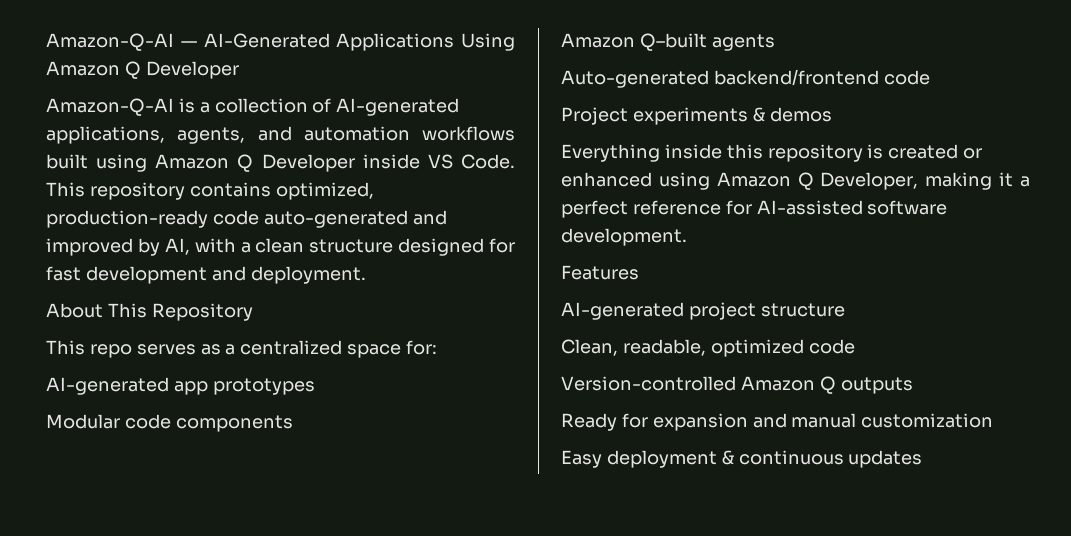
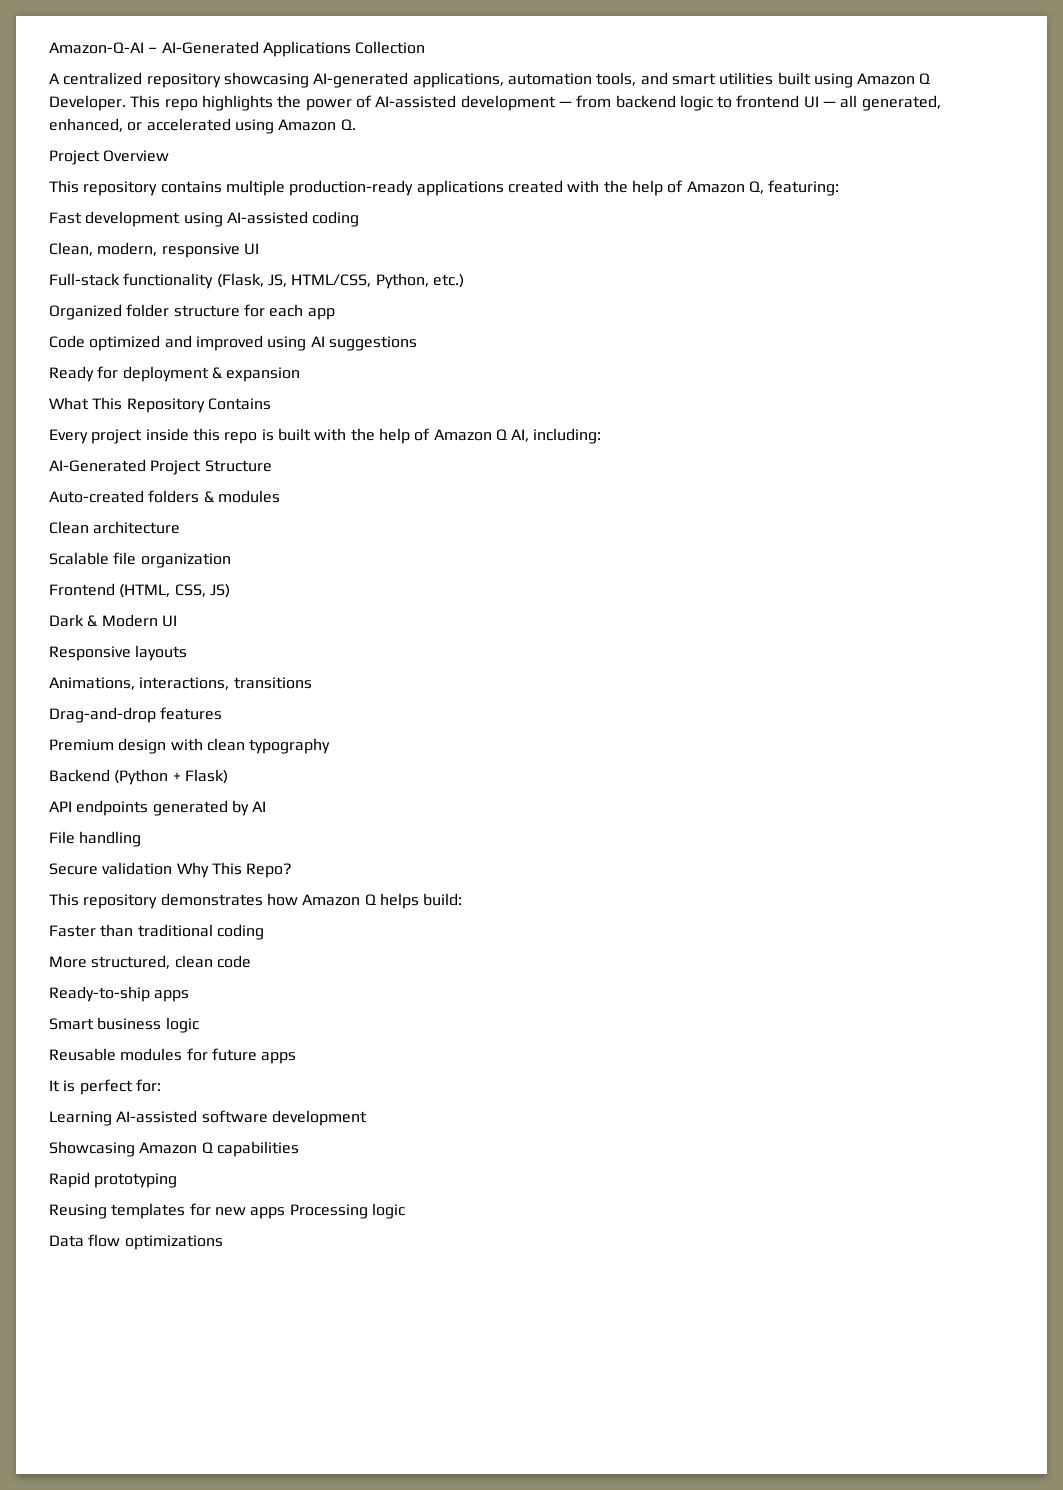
[46,33,197,51] Amazon-Q-AI — -> [49,42,158,54] Amazon-Q-AI –
[461,33,515,51] [46,61,239,79] [46,98,460,116] [46,126,515,144] [46,154,515,172] [46,182,374,200] [46,210,447,228] [46,238,515,256] [46,266,366,284] [46,303,253,321] [46,340,438,358] [46,377,315,395] [46,414,293,432] [561,33,775,51] [561,69,930,88] [561,107,832,125] [561,144,983,162] [561,172,1030,190] [561,200,948,218] [561,228,687,246] [561,265,639,280] [561,302,845,320] [561,339,855,357] [561,376,913,394] [561,413,994,431] [561,450,923,468] Using Amazon Q Developer // Amazon-Q-AI is a collection of AI-generated applications, agents, and automation workflows built using Amazon Q Developer inside VS Code. This repository contains optimized, production-ready code auto-generated and improved by AI, with a clean structure designed for fast development and deployment. // About This Repository // This repo serves as a centralized space for: // AI-generated app prototypes // Modular code components // Amazon Q–built agents // Auto-generated backend/frontend code // Project experiments & demos // Everything inside this repository is created or enhanced using Amazon Q Developer, making it a perfect reference for AI-assisted software development. // Features // AI-generated project structure // Clean, readable, optimized code // Version-controlled Amazon Q outputs // Ready for expansion and manual customization // Easy deployment & continuous updates -> [355,41,426,54] [49,72,931,88] [49,95,941,111] [49,118,356,134] [49,150,170,165] [49,180,840,196] [49,211,360,227] [49,242,259,258] [49,273,464,289] [49,304,335,320] [49,335,417,351] [49,366,301,382] [49,397,271,413] [49,428,602,444] [49,459,272,475] [49,490,280,503] [49,521,181,534] [49,552,231,568] [49,583,230,598] [49,614,177,627] [49,645,188,661] [49,677,312,690] [49,707,223,723] [49,738,331,754] [49,769,228,785] [49,800,267,816] [49,831,142,847] [49,862,293,878] [49,893,463,909] [49,924,264,940] [49,955,251,969] [49,986,190,1002] [49,1017,199,1033] [49,1048,297,1064] [49,1079,161,1095] [49,1110,367,1126] [49,1141,299,1157] [49,1172,178,1188] [49,1203,405,1219] [49,1234,223,1250] Collection // A centralized repository showcasing AI-generated applications, automation tools, and smart utilities built using Amazon Q Developer. This repo highlights the power of AI-assisted development — from backend logic to frontend UI — all generated, enhanced, or accelerated using Amazon Q. // Project Overview // This repository contains multiple production-ready applications created with the help of Amazon Q, featuring: // Fast development using AI-assisted coding // Clean, modern, responsive UI // Full-stack functionality (Flask, JS, HTML/CSS, Python, etc.) // Organized folder structure for each app // Code optimized and improved using AI suggestions // Ready for deployment & expansion // What This Repository Contains // Every project inside this repo is built with the help of Amazon Q AI, including: // AI-Generated Project Structure // Auto-created folders & modules // Clean architecture // Scalable file organization // Frontend (HTML, CSS, JS) // Dark & Modern UI // Responsive layouts // Animations, interactions, transitions // Drag-and-drop features // Premium design with clean typography // Backend (Python + Flask) // API endpoints generated by AI // File handling // Secure validation Why This Repo? // This repository demonstrates how Amazon Q helps build: // Faster than traditional coding // More structured, clean code // Ready-to-ship apps // Smart business logic // Reusable modules for future apps // It is perfect for: // Learning AI-assisted software development // Showcasing Amazon Q capabilities // Rapid prototyping // Reusing templates for new apps Processing logic // Data flow optimizations

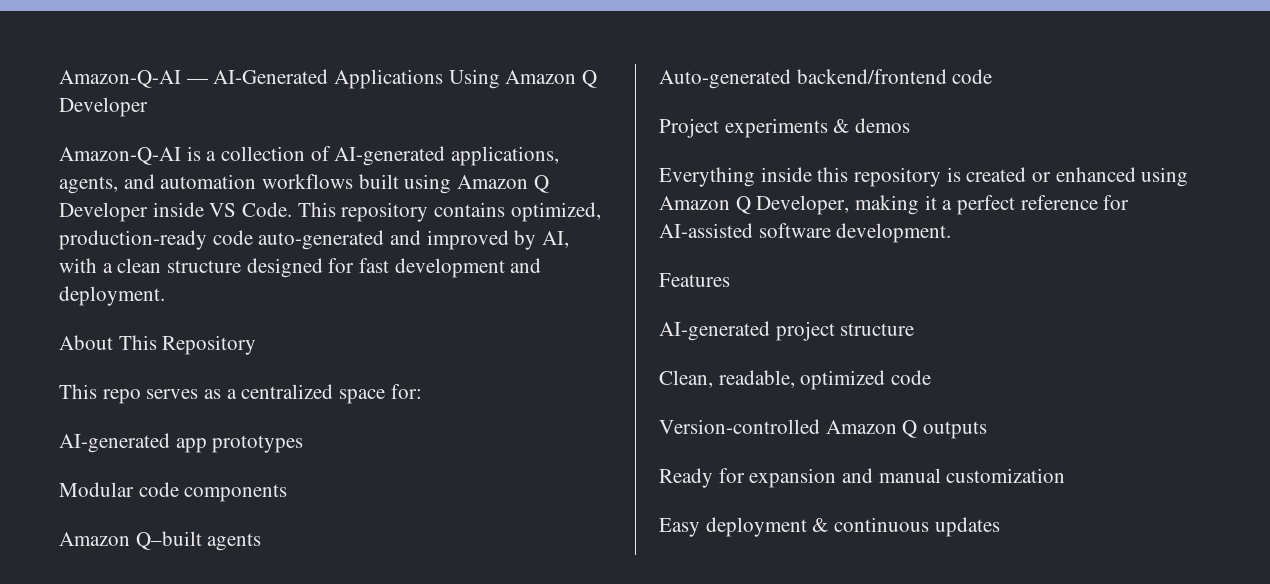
[49,42,158,54] Amazon-Q-AI – -> [59,70,208,88] Amazon-Q-AI —
[355,41,426,54] [49,72,931,88] [49,95,941,111] [49,118,356,134] [49,150,170,165] [49,180,840,196] [49,211,360,227] [49,242,259,258] [49,273,464,289] [49,304,335,320] [49,335,417,351] [49,366,301,382] [49,397,271,413] [49,428,602,444] [49,459,272,475] [49,490,280,503] [49,521,181,534] [49,552,231,568] [49,583,230,598] [49,614,177,627] [49,645,188,661] [49,677,312,690] [49,707,223,723] [49,738,331,754] [49,769,228,785] [49,800,267,816] [49,831,142,847] [49,862,293,878] [49,893,463,909] [49,924,264,940] [49,955,251,969] [49,986,190,1002] [49,1017,199,1033] [49,1048,297,1064] [49,1079,161,1095] [49,1110,367,1126] [49,1141,299,1157] [49,1172,178,1188] [49,1203,405,1219] [49,1234,223,1250] Collection // A centralized repository showcasing AI-generated applications, automation tools, and smart utilities built using Amazon Q Developer. This repo highlights the power of AI-assisted development — from backend logic to frontend UI — all generated, enhanced, or accelerated using Amazon Q. // Project Overview // This repository contains multiple production-ready applications created with the help of Amazon Q, featuring: // Fast development using AI-assisted coding // Clean, modern, responsive UI // Full-stack functionality (Flask, JS, HTML/CSS, Python, etc.) // Organized folder structure for each app // Code optimized and improved using AI suggestions // Ready for deployment & expansion // What This Repository Contains // Every project inside this repo is built with the help of Amazon Q AI, including: // AI-Generated Project Structure // Auto-created folders & modules // Clean architecture // Scalable file organization // Frontend (HTML, CSS, JS) // Dark & Modern UI // Responsive layouts // Animations, interactions, transitions // Drag-and-drop features // Premium design with clean typography // Backend (Python + Flask) // API endpoints generated by AI // File handling // Secure validation Why This Repo? // This repository demonstrates how Amazon Q helps build: // Faster than traditional coding // More structured, clean code // Ready-to-ship apps // Smart business logic // Reusable modules for future apps // It is perfect for: // Learning AI-assisted software development // Showcasing Amazon Q capabilities // Rapid prototyping // Reusing templates for new apps Processing logic // Data flow optimizations -> [448,69,598,89] [59,97,148,117] [59,146,560,166] [59,174,549,194] [59,202,601,222] [59,230,570,250] [59,258,542,278] [59,286,165,306] [59,335,257,355] [59,384,422,404] [59,433,304,453] [59,482,288,502] [59,531,262,551] [659,69,993,89] [659,118,911,138] [659,167,1189,187] [659,195,1130,215] [659,223,952,243] [659,273,730,287] [659,321,915,341] [659,370,932,390] [659,419,988,439] [659,468,1066,488] [659,517,1000,537] Using Amazon Q Developer // Amazon-Q-AI is a collection of AI-generated applications, agents, and automation workflows built using Amazon Q Developer inside VS Code. This repository contains optimized, production-ready code auto-generated and improved by AI, with a clean structure designed for fast development and deployment. // About This Repository // This repo serves as a centralized space for: // AI-generated app prototypes // Modular code components // Amazon Q–built agents // Auto-generated backend/frontend code // Project experiments & demos // Everything inside this repository is created or enhanced using Amazon Q Developer, making it a perfect reference for AI-assisted software development. // Features // AI-generated project structure // Clean, readable, optimized code // Version-controlled Amazon Q outputs // Ready for expansion and manual customization // Easy deployment & continuous updates

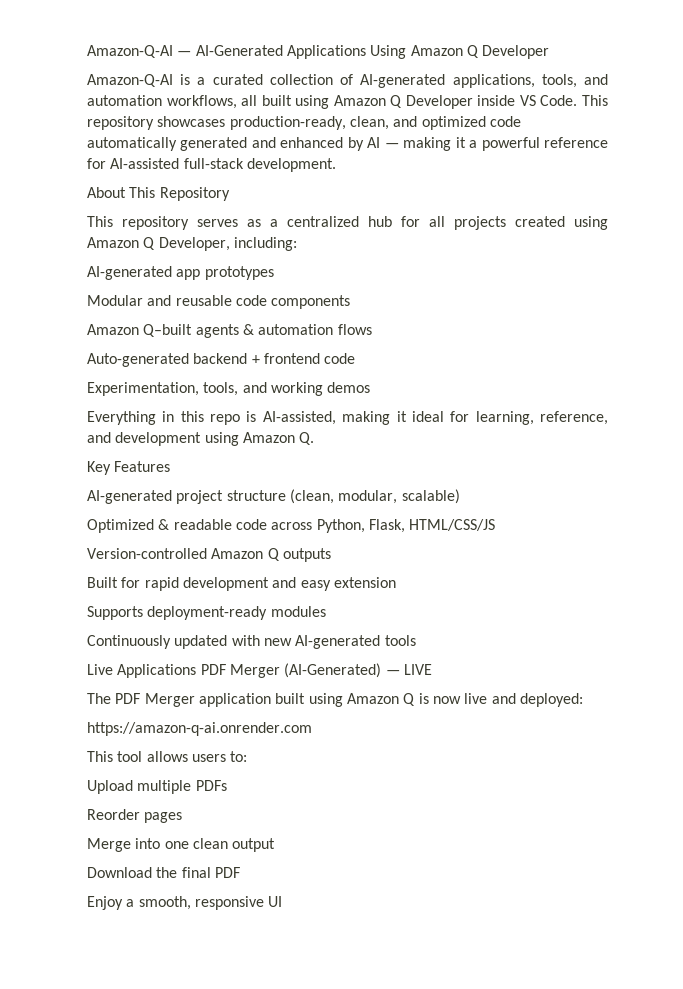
(217, 156) none -> [212,74,263,85] curated
[59,176,118,194] agents, -> [541,74,577,88] tools,
[262,174,354,189] workflows -> [166,95,258,109] workflows, all
[434,202,601,222] [59,230,570,250] [59,258,542,278] [59,286,165,306] contains optimized, production-ready code auto-generated and improved by AI, with a clean structure designed for fast development and deployment. -> [157,116,521,130] [87,137,608,151] [87,158,336,172] showcases production-ready, clean, and optimized code automatically generated and enhanced by AI — making it a powerful reference for AI-assisted full-stack development.
[102,389,141,404] repo -> [122,216,189,230] repository
[339,384,422,404] space for: -> [368,216,608,230] [87,237,297,251] hub for all projects created using Amazon Q Developer, including:
(134, 489) none -> [147,295,232,306] and reusable
[659,69,993,89] [659,118,911,138] [659,167,1189,187] [659,195,1130,215] [659,223,952,243] [659,273,730,287] [659,321,915,341] [659,370,932,390] [659,419,988,439] [659,468,1066,488] [659,517,1000,537] // Auto-generated backend/frontend code // Project experiments & demos // Everything inside this repository is created or enhanced using Amazon Q Developer, making it a perfect reference for AI-assisted software development. // Features // AI-generated project structure // Clean, readable, optimized code // Version-controlled Amazon Q outputs // Ready for expansion and manual customization // Easy deployment & continuous updates -> [242,324,372,335] [87,353,356,367] [87,382,371,396] [87,411,608,425] [87,432,315,446] [87,461,171,475] [87,489,460,504] [87,519,496,533] [87,548,331,562] [87,577,396,591] [87,606,326,620] [87,635,416,649] [87,663,432,678] [87,693,583,707] [87,722,312,736] [87,751,248,762] [87,780,227,794] [87,809,183,823] [87,838,276,852] [87,867,240,878] [87,896,283,910] & automation flows // Auto-generated backend + frontend code // Experimentation, tools, and working demos // Everything in this repo is AI-assisted, making it ideal for learning, reference, and development using Amazon Q. // Key Features // AI-generated project structure (clean, modular, scalable) // Optimized & readable code across Python, Flask, HTML/CSS/JS // Version-controlled Amazon Q outputs // Built for rapid development and easy extension // Supports deployment-ready modules // Continuously updated with new AI-generated tools // Live Applications PDF Merger (AI-Generated) — LIVE // The PDF Merger application built using Amazon Q is now live and deployed: // https://amazon-q-ai.onrender.com // This tool allows users to: // Upload multiple PDFs // Reorder pages // Merge into one clean output // Download the final PDF // Enjoy a smooth, responsive UI

